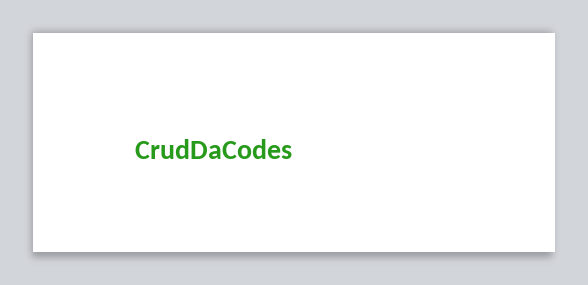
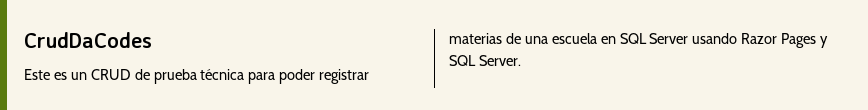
(292, 149) none -> [24,69,370,84] [449,33,829,48] [449,55,521,66] // Este es un CRUD de prueba técnica para poder registrar materias de una escuela en SQL Server usando Razor Pages y SQL Server.

